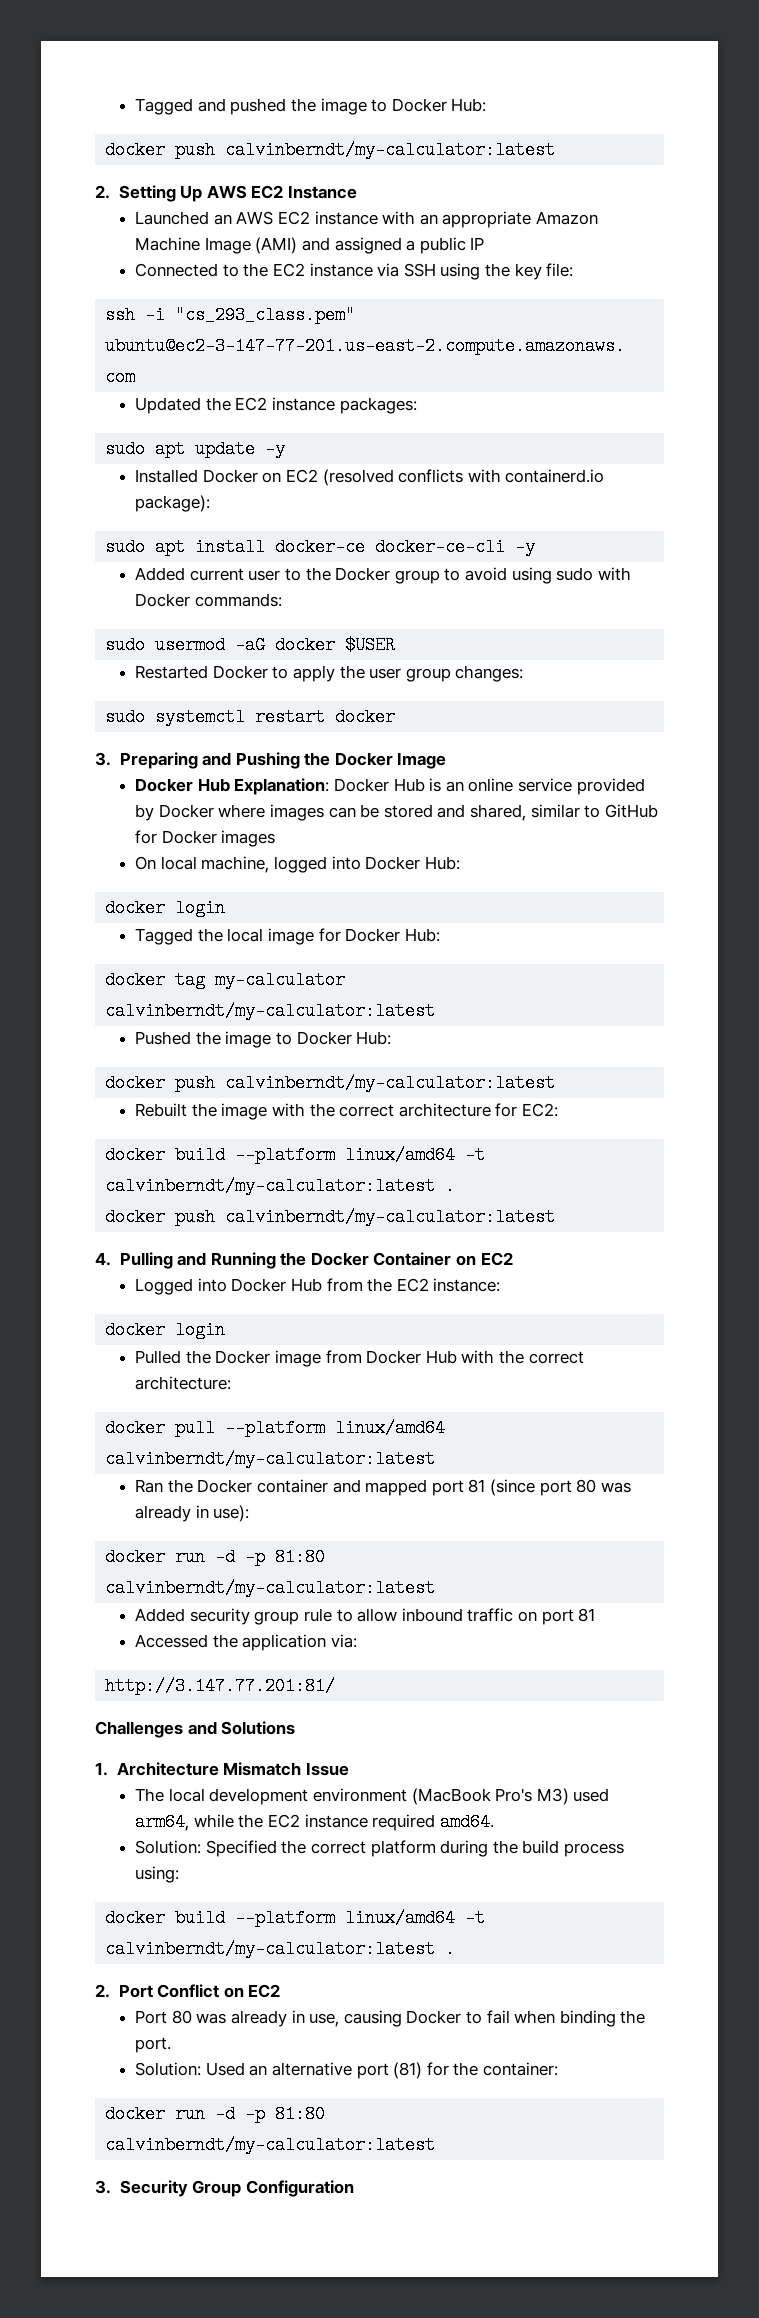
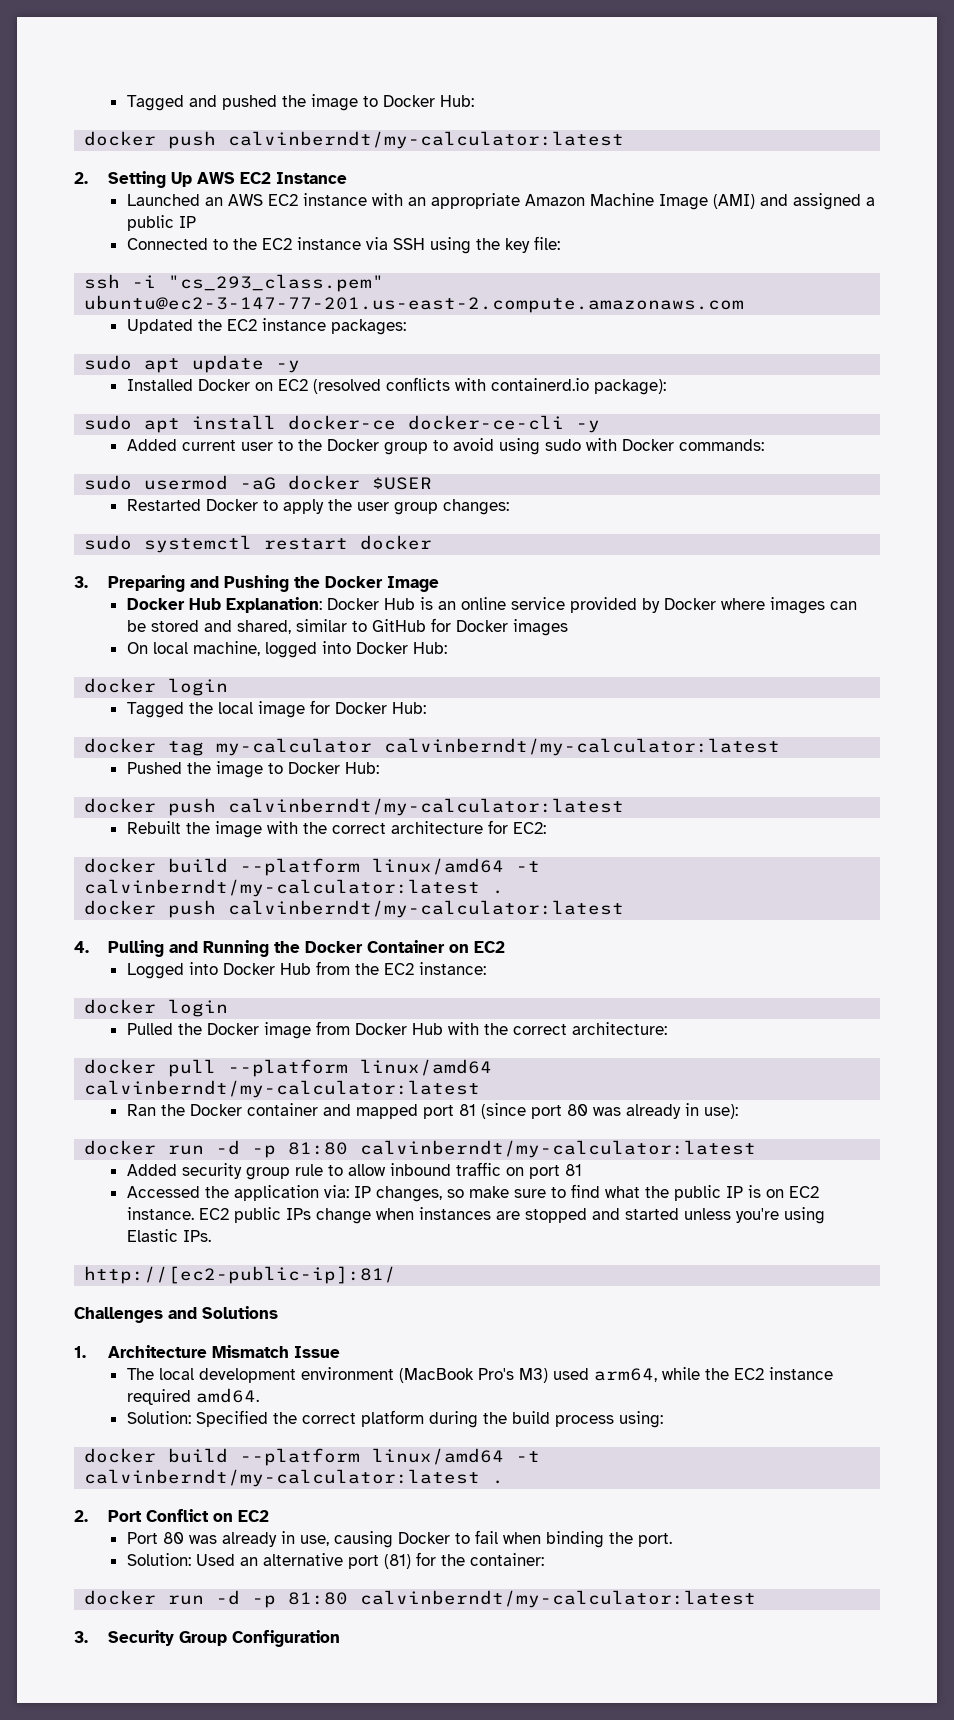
[105,1677,336,1695] // http://3.147.77.201:81/ -> [353,1184,819,1202] [126,1207,825,1224] [126,1229,211,1242] [84,1266,397,1284] IP changes, so make sure to find what the public IP is on EC2 instance. EC2 public IPs change when instances are stopped and started unless you're using Elastic IPs. // http://[ec2-public-ip]:81/

